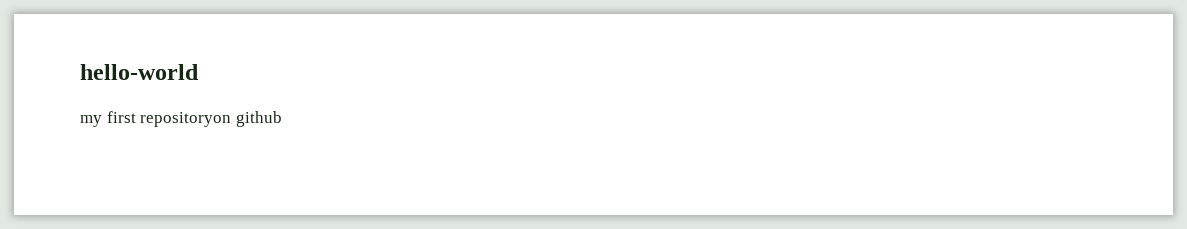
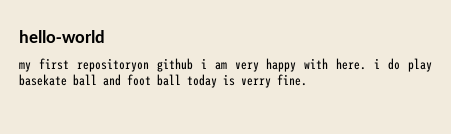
(282, 119) none -> [200,58,433,72] [19,74,307,88] i am very happy with here. i do play basekate ball and foot ball today is verry fine.

